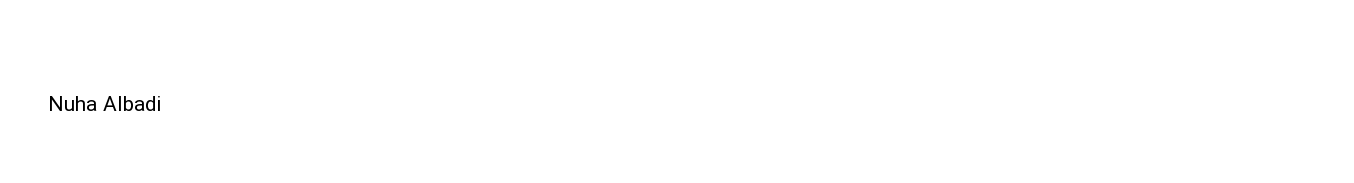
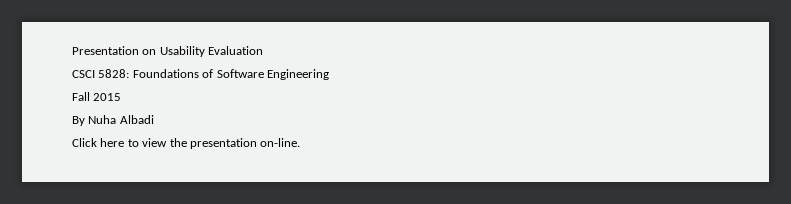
[48,96,161,111] Nuha Albadi -> [72,46,264,57] [72,69,329,80] [72,92,122,101] [72,115,154,126] [72,138,301,149] Presentation on Usability Evaluation // CSCI 5828: Foundations of Software Engineering // Fall 2015 // By Nuha Albadi // Click here to view the presentation on-line.

